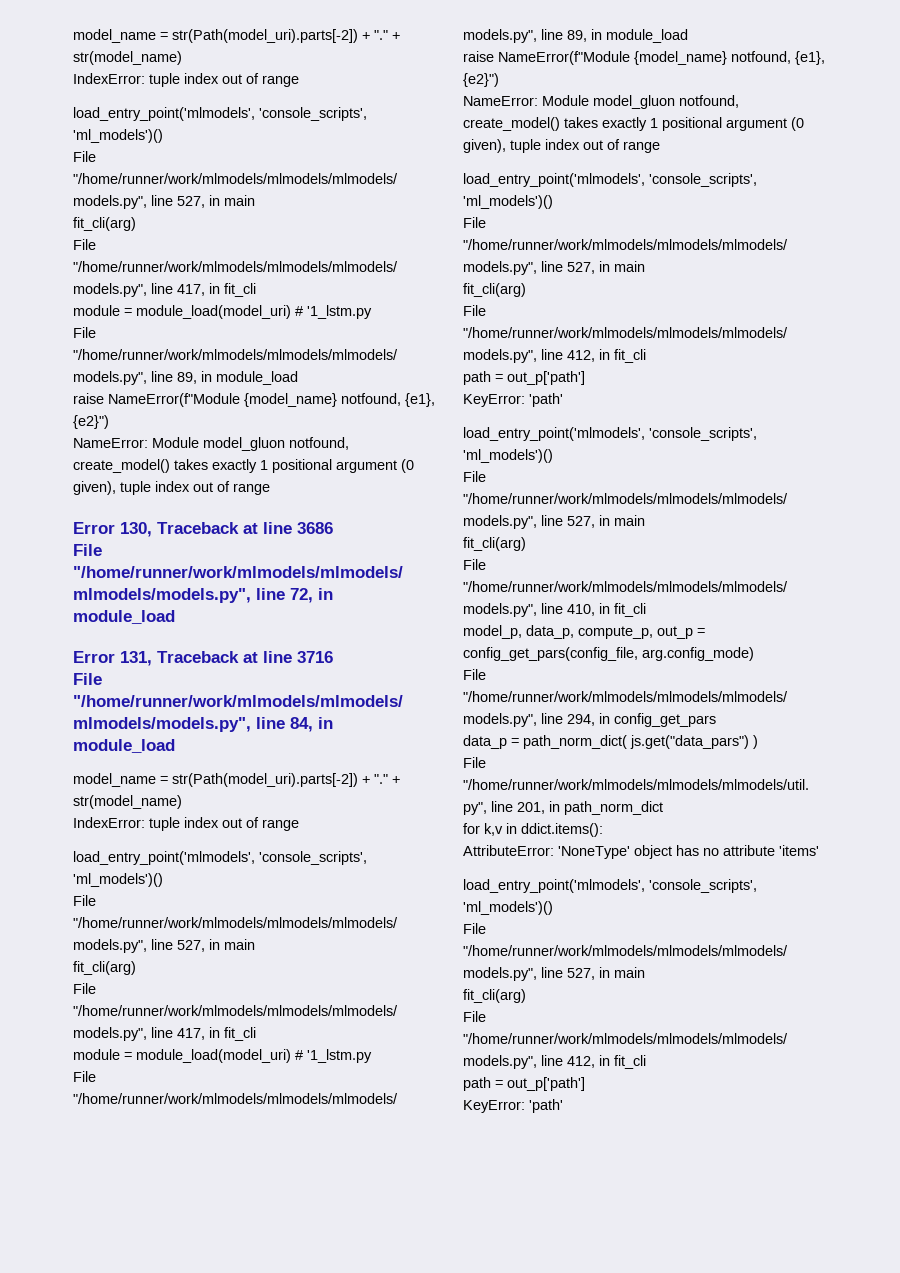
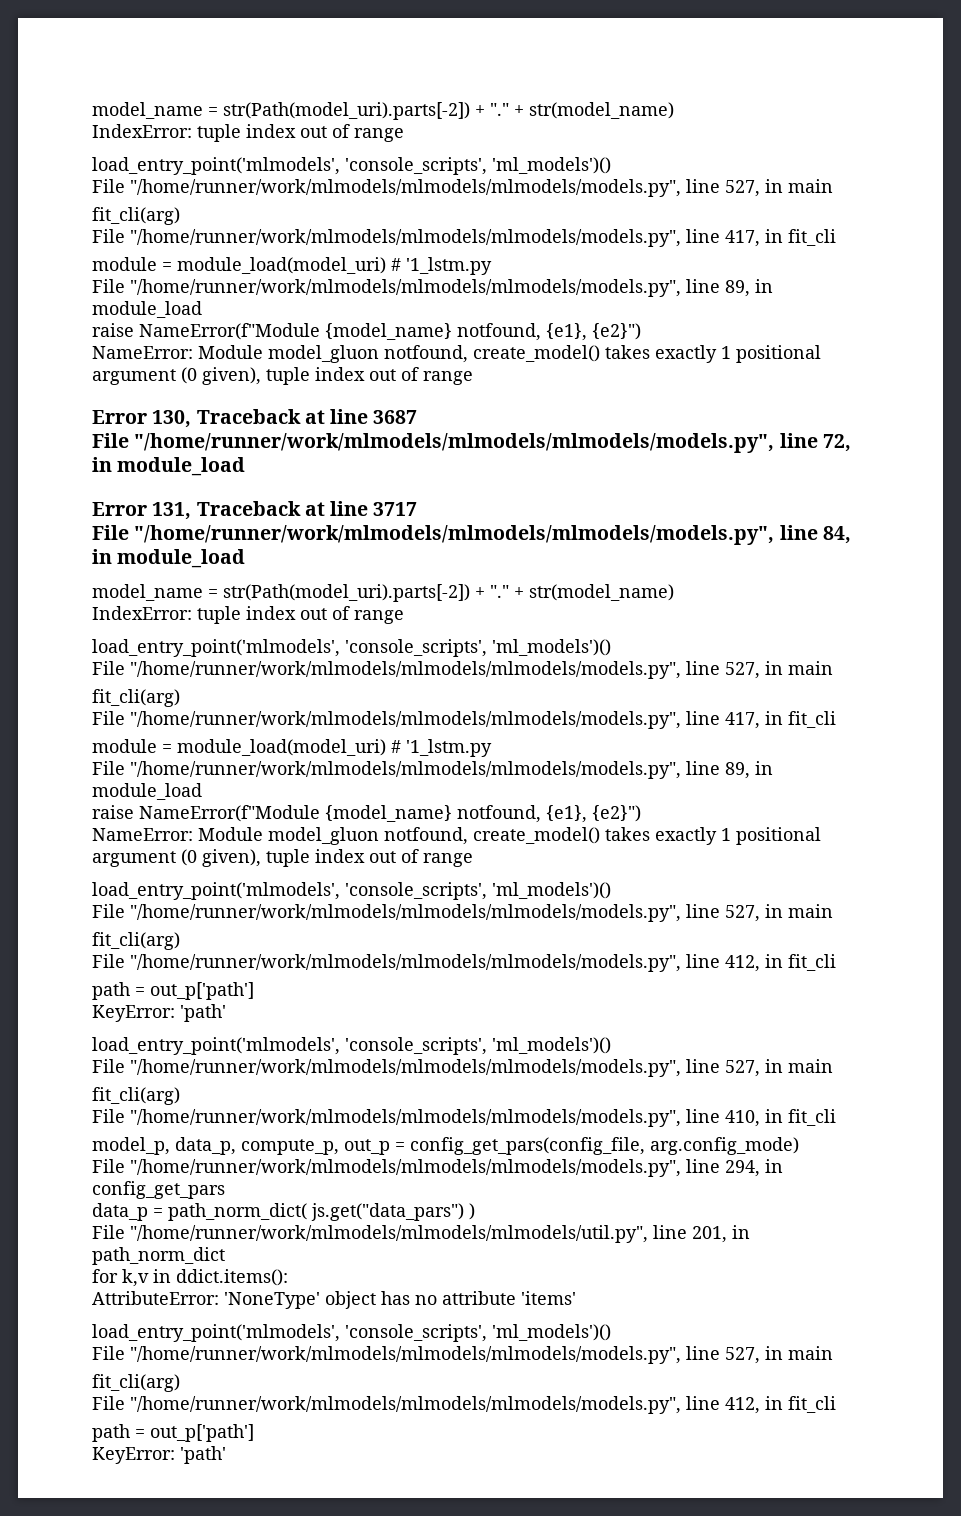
[297,522,333,534] 3686 -> [373,410,418,424] 3687
[297,651,333,663] 3716 -> [373,502,418,516] 3717

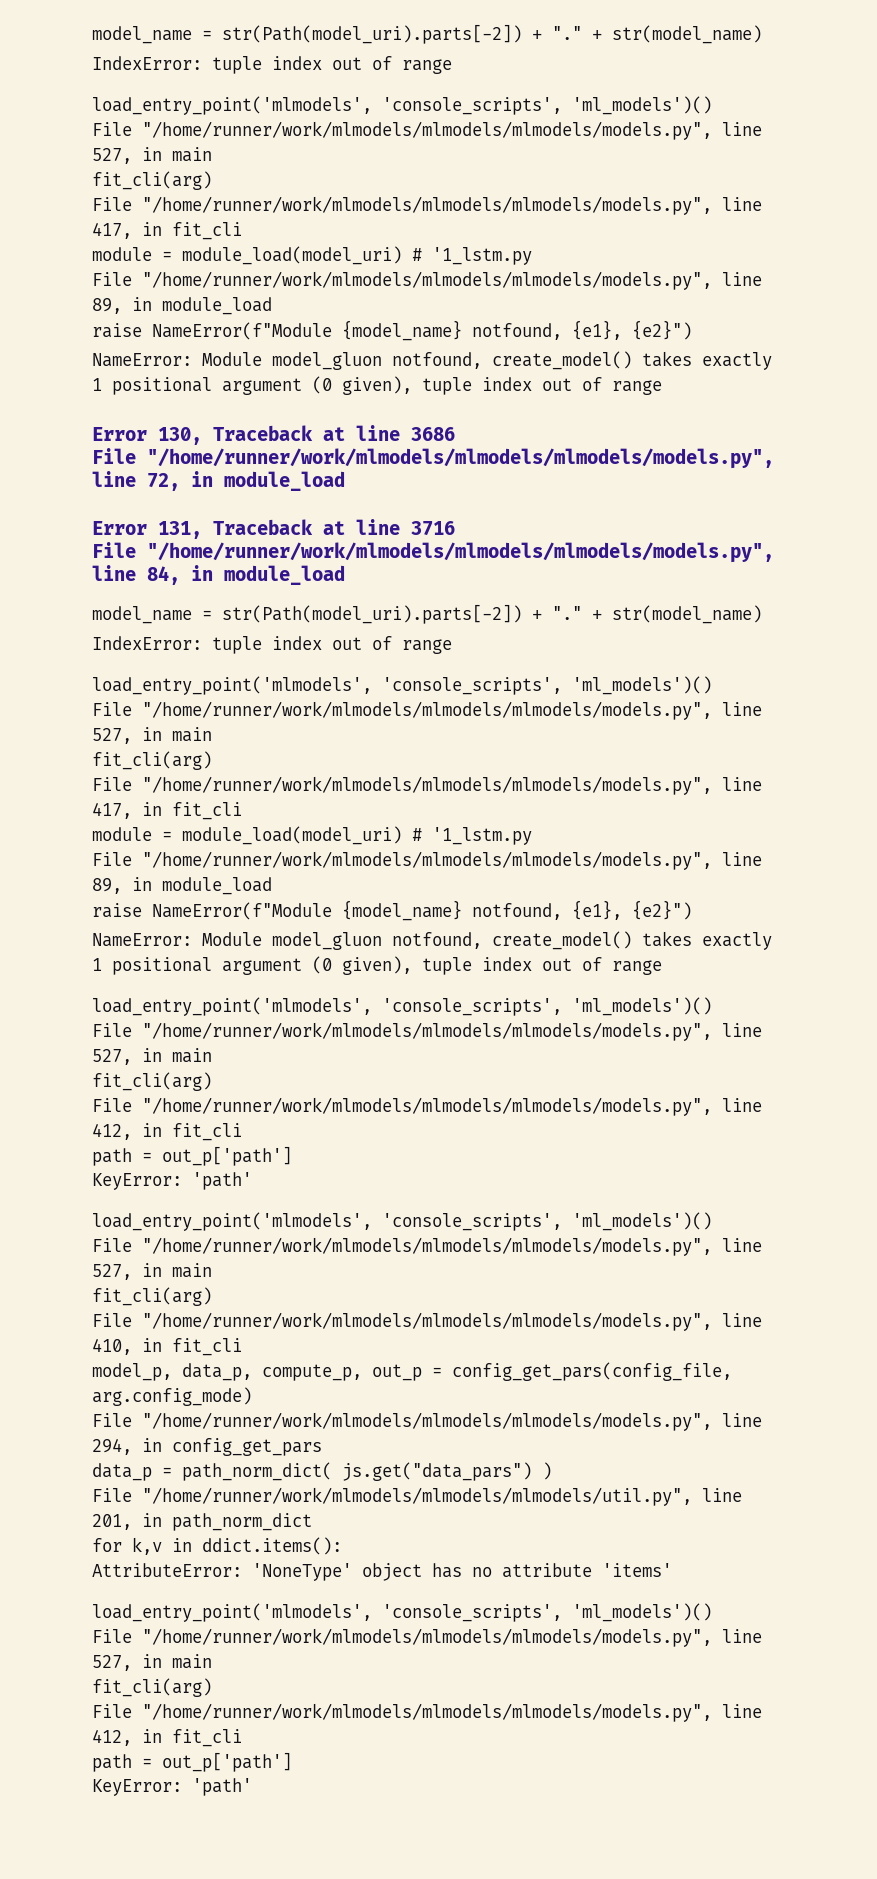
[373,410,418,424] 3687 -> [411,427,455,441] 3686
[373,502,418,516] 3717 -> [411,521,455,536] 3716

